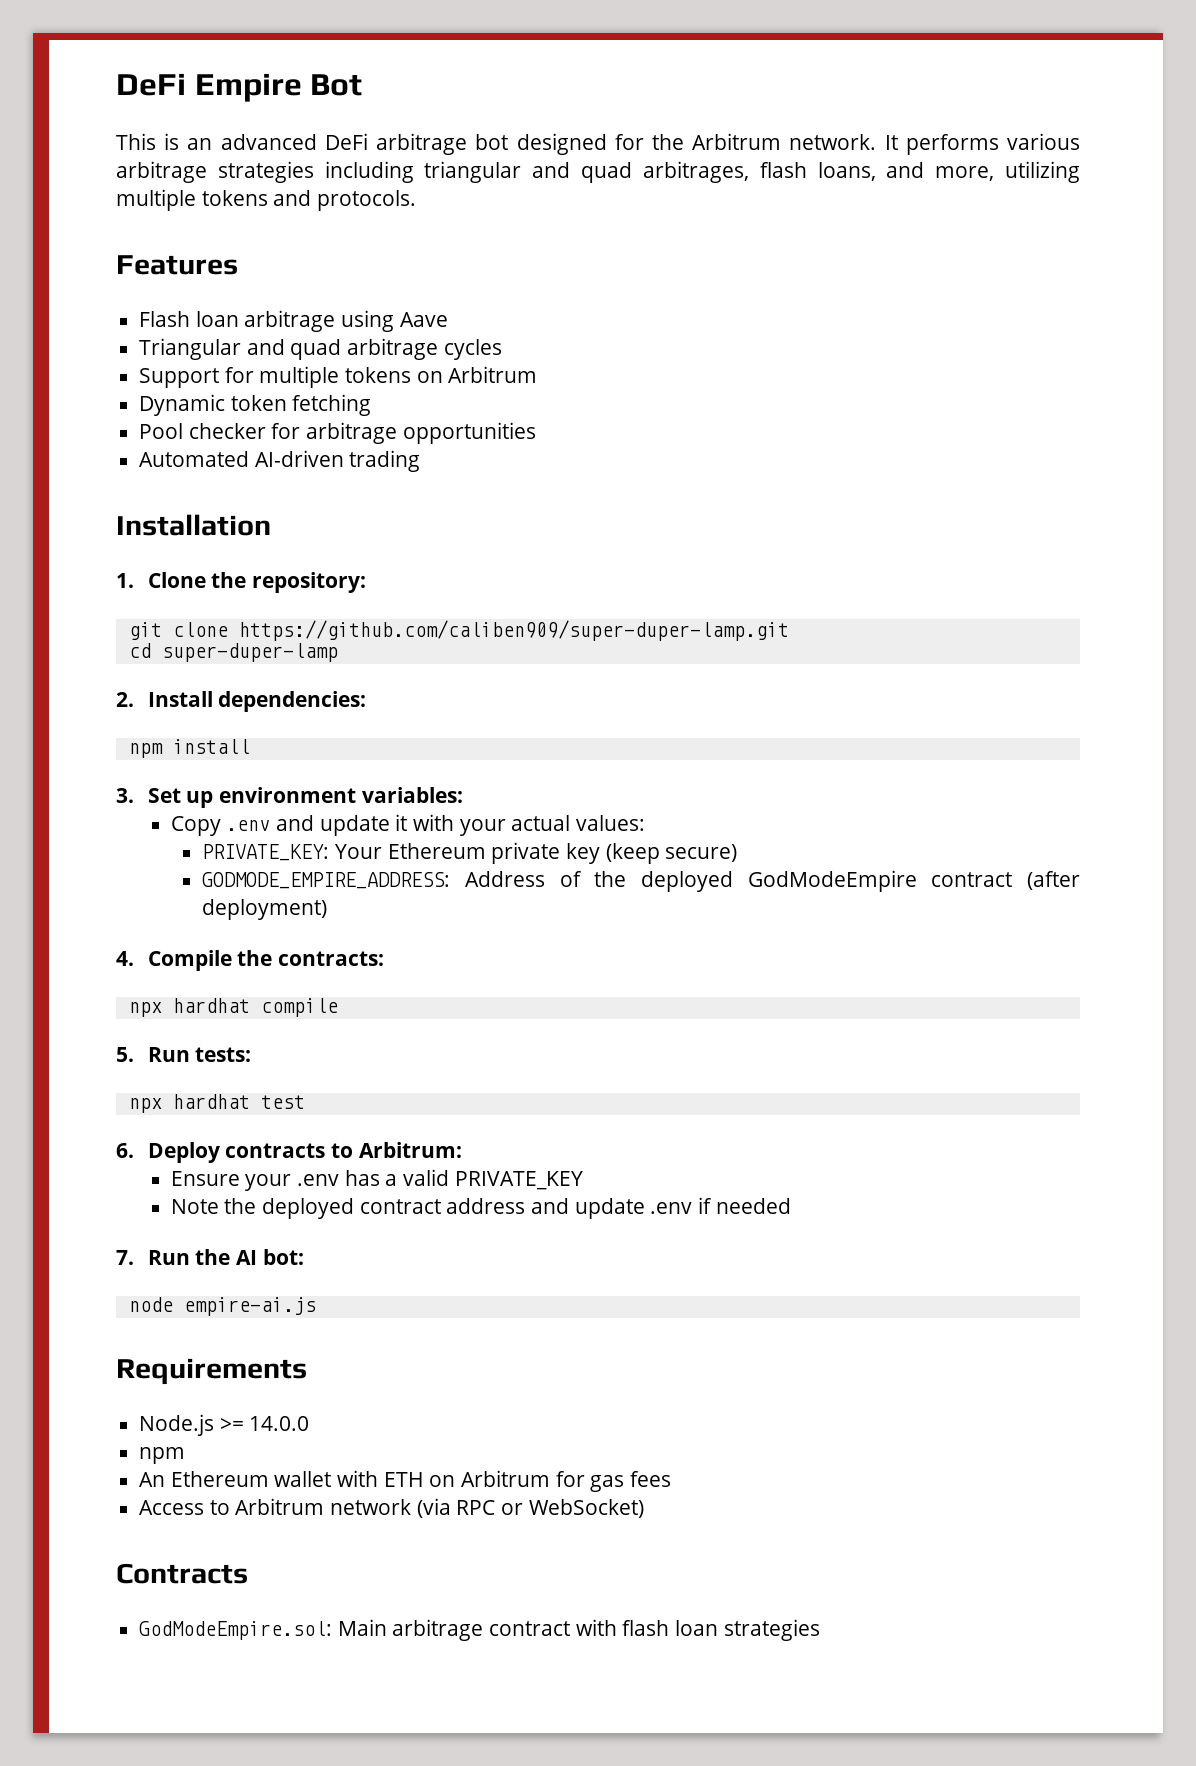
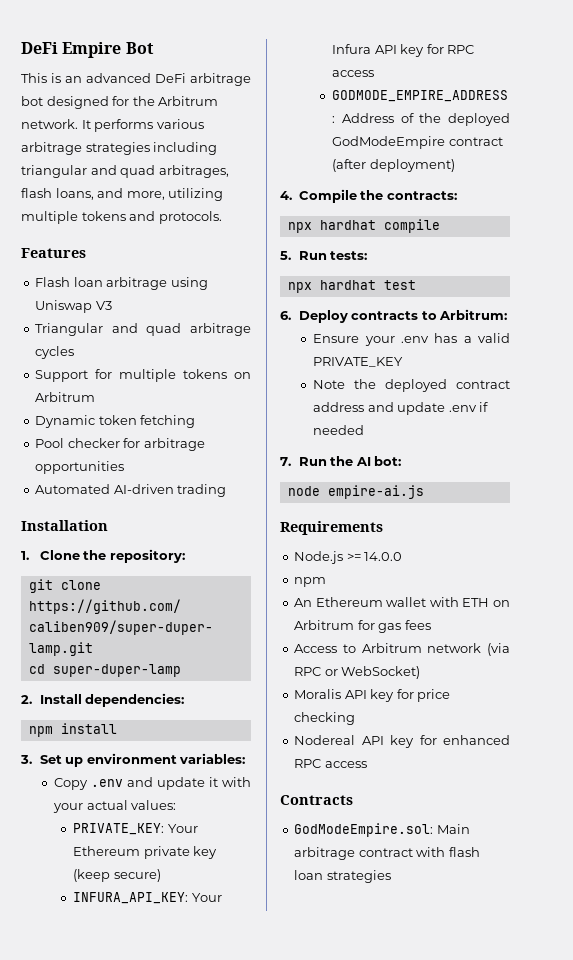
[399,312,448,327] Aave -> [35,300,112,313] Uniswap V3
(738, 853) none -> [73,892,222,904] [332,44,475,57] [332,70,375,77] // INFURA_API_KEY: Your Infura API key for RPC access
(644, 1508) none -> [294,689,451,702] [294,712,356,725] [294,735,510,748] [294,759,367,768] // Moralis API key for price checking // Nodereal API key for enhanced RPC access

